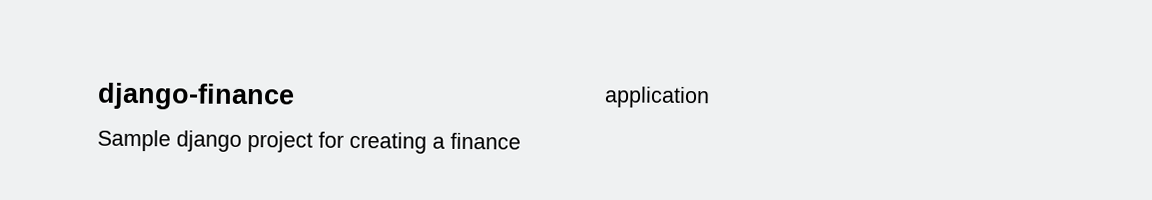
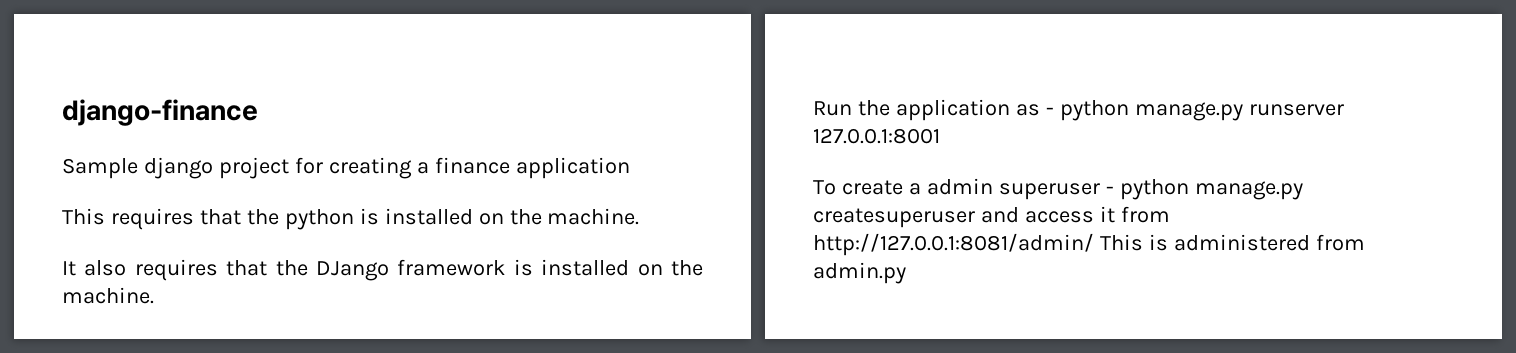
(710, 97) none -> [62,208,640,230] [62,259,703,281] [62,287,154,304] [813,99,1344,121] [813,128,940,144] [813,178,1303,200] [813,206,1170,228] [813,233,1365,256] [813,262,906,284] // This requires that the python is installed on the machine. // It also requires that the DJango framework is installed on the machine. // Run the application as - python manage.py runserver 127.0.0.1:8001 // To create a admin superuser - python manage.py createsuperuser and access it from http://127.0.0.1:8081/admin/ This is administered from admin.py

